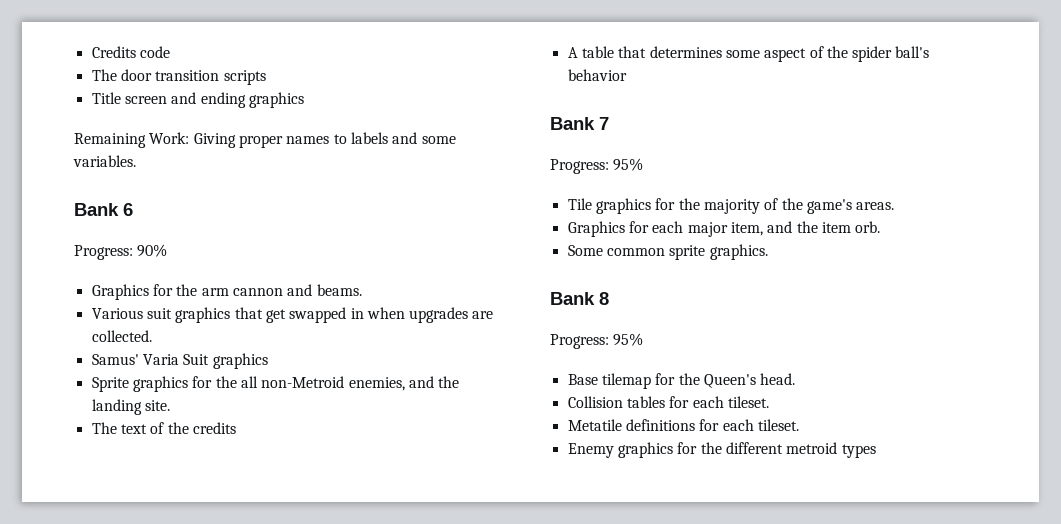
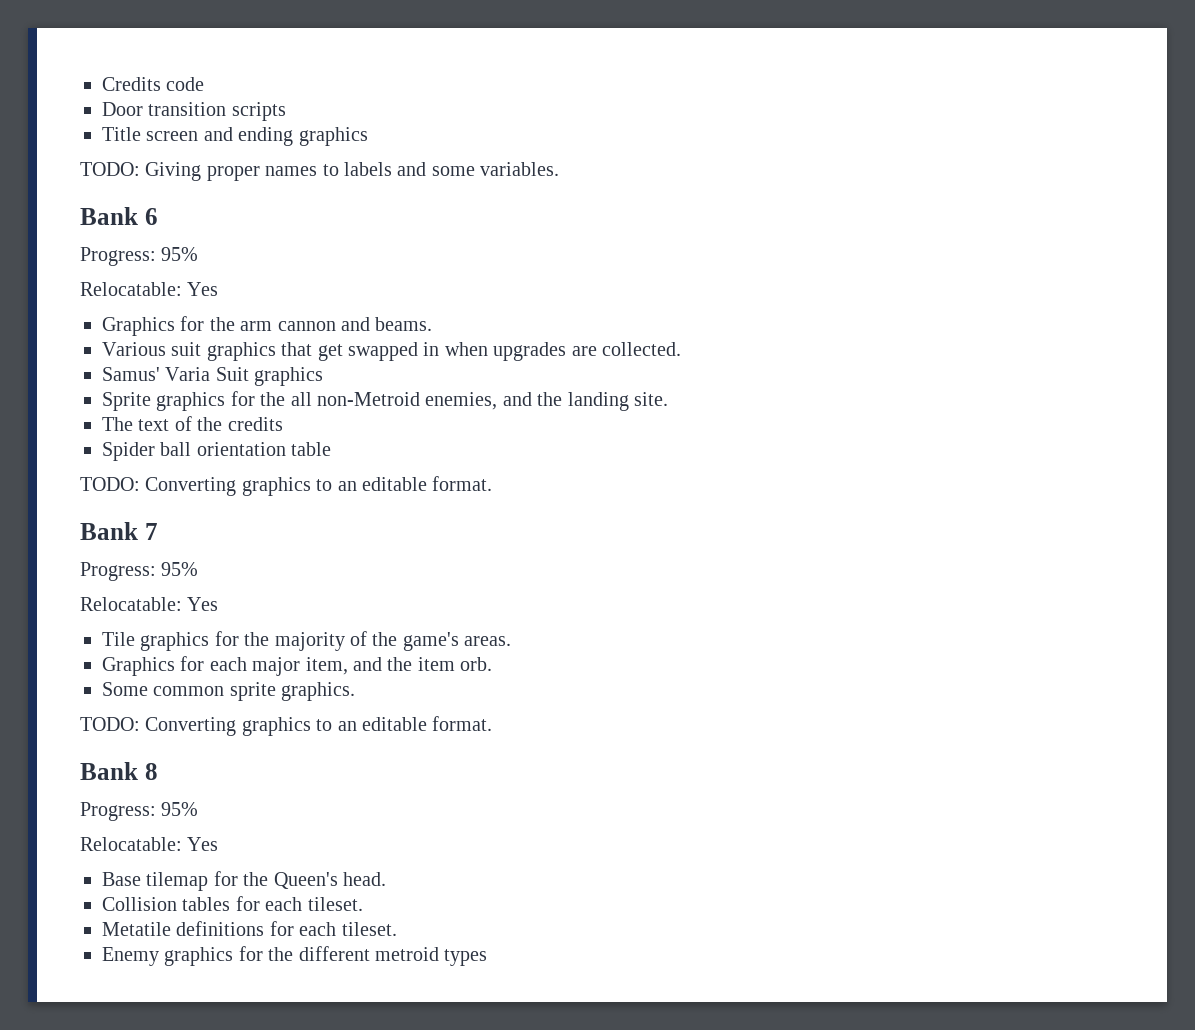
[91,69,152,81] The door -> [102,102,143,116] Door
[74,132,190,148] Remaining Work: -> [80,162,140,176] TODO:
[137,244,168,257] 90% -> [161,247,199,261] [80,282,219,296] 95% // Relocatable: Yes
[567,46,930,62] [567,69,627,81] A table that determines some aspect of the spider ball's behavior -> [102,442,332,461] [80,476,493,496] Spider ball orientation table // TODO: Converting graphics to an editable format.
(644, 164) none -> [80,597,219,611] // Relocatable: Yes
(768, 252) none -> [80,716,493,736] // TODO: Converting graphics to an editable format.
(644, 339) none -> [80,837,219,851] // Relocatable: Yes

